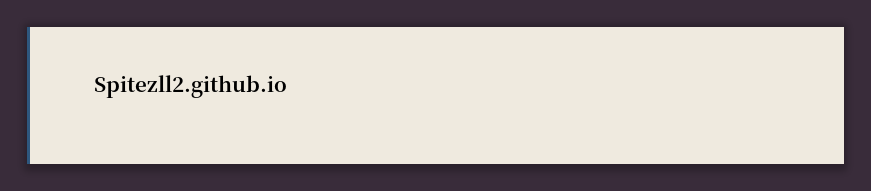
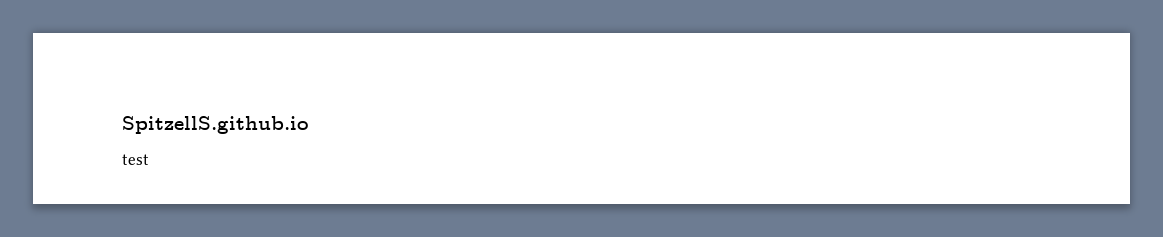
[94,75,287,98] Spitezll2.github.io -> [122,116,309,134] [122,154,149,165] SpitzellS.github.io // test

